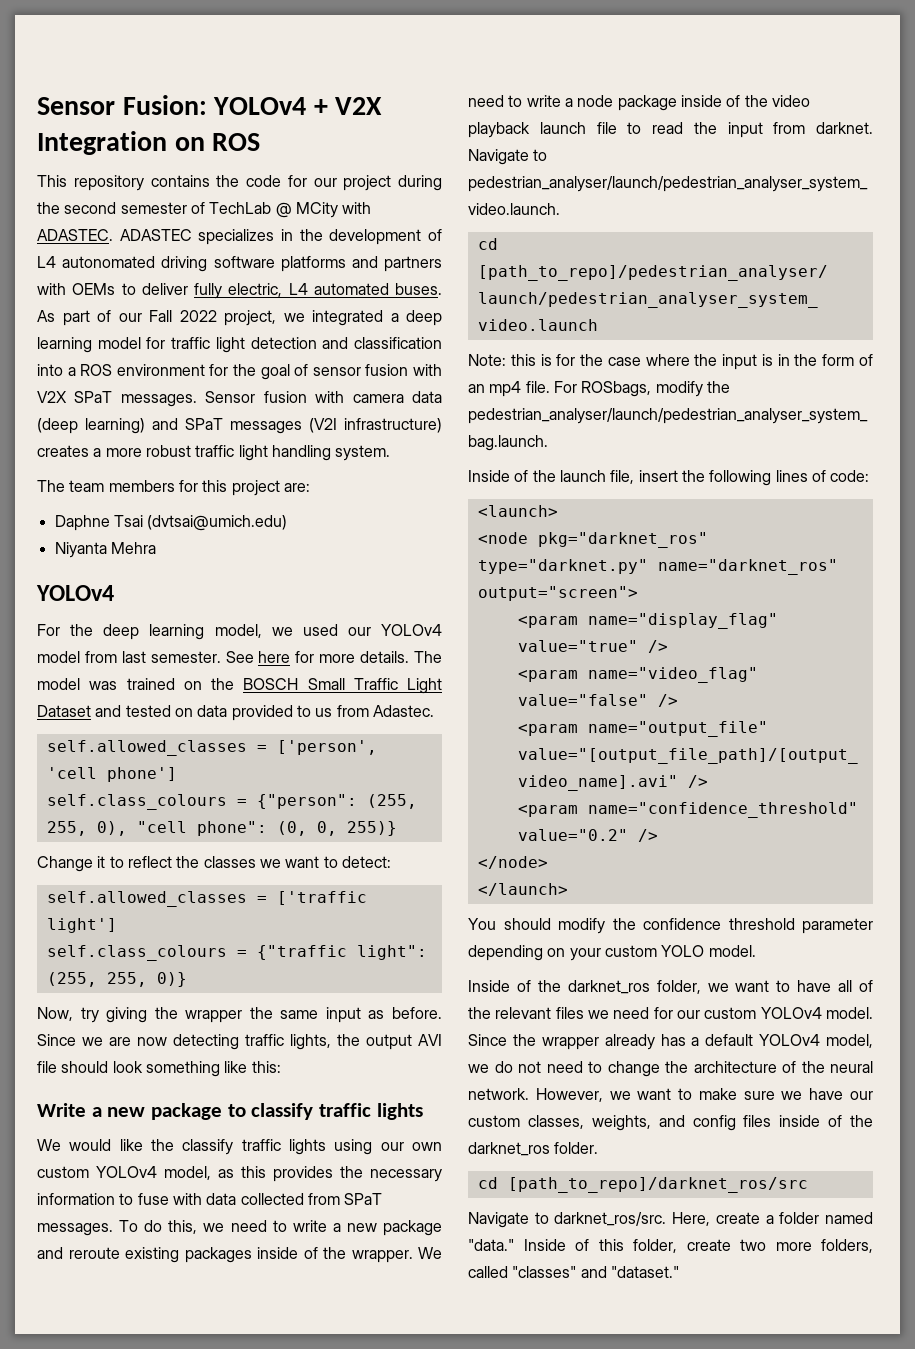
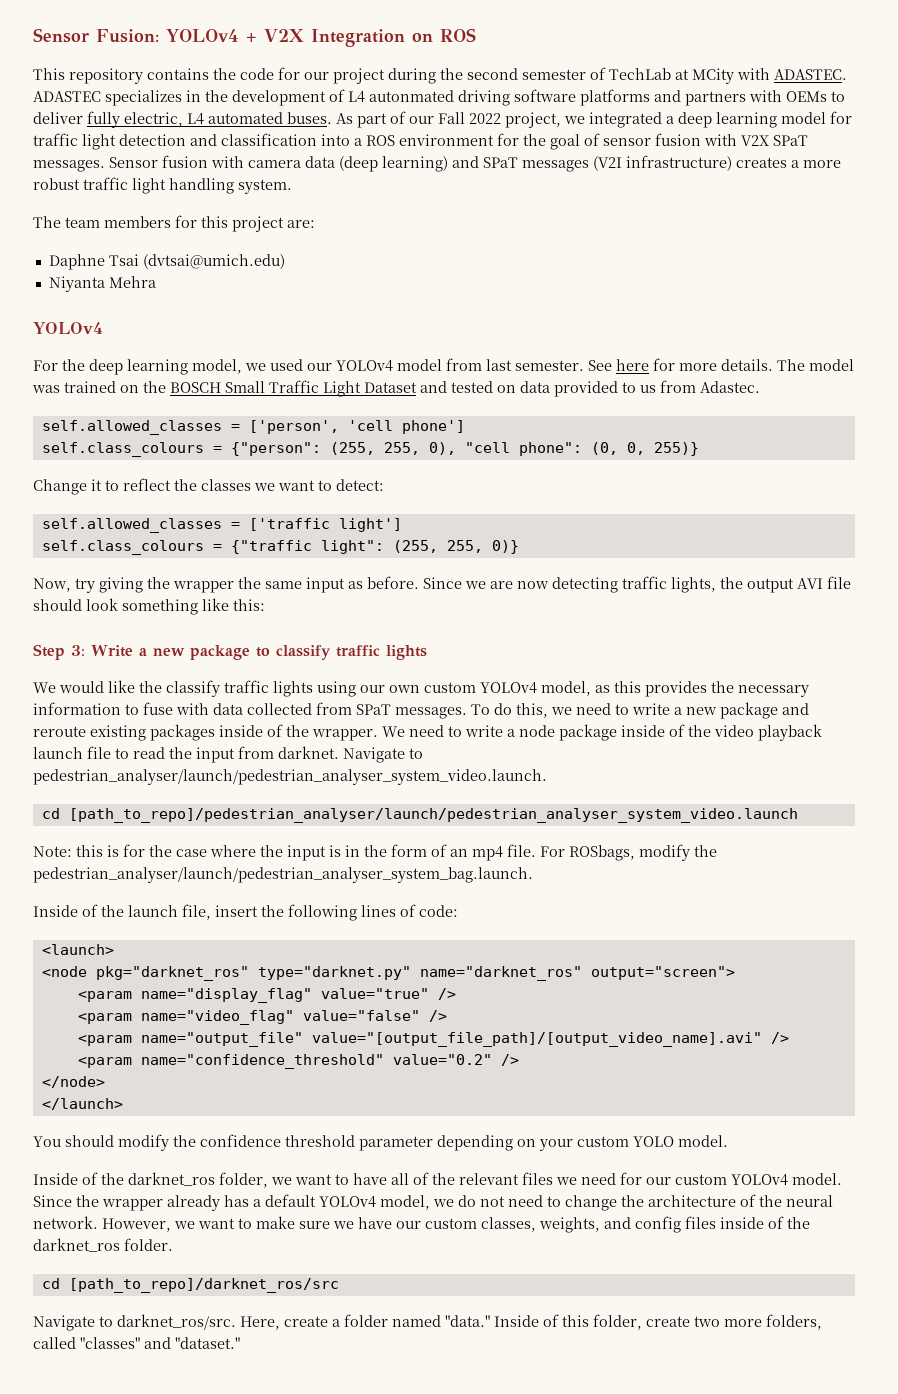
[275,202,292,218] @ -> [675,69,689,80] at
[62,256,156,268] autonomated -> [369,90,454,102] autonmated
(281, 1067) none -> [33,644,85,660] Step 3:

